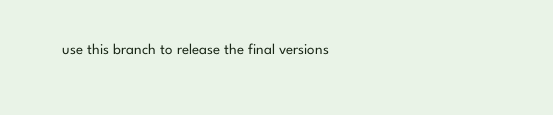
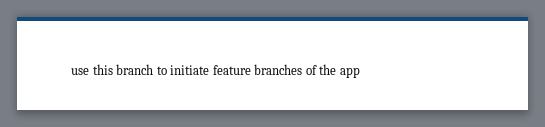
[177,43,330,55] release the final versions -> [170,64,360,78] initiate feature branches of the app

